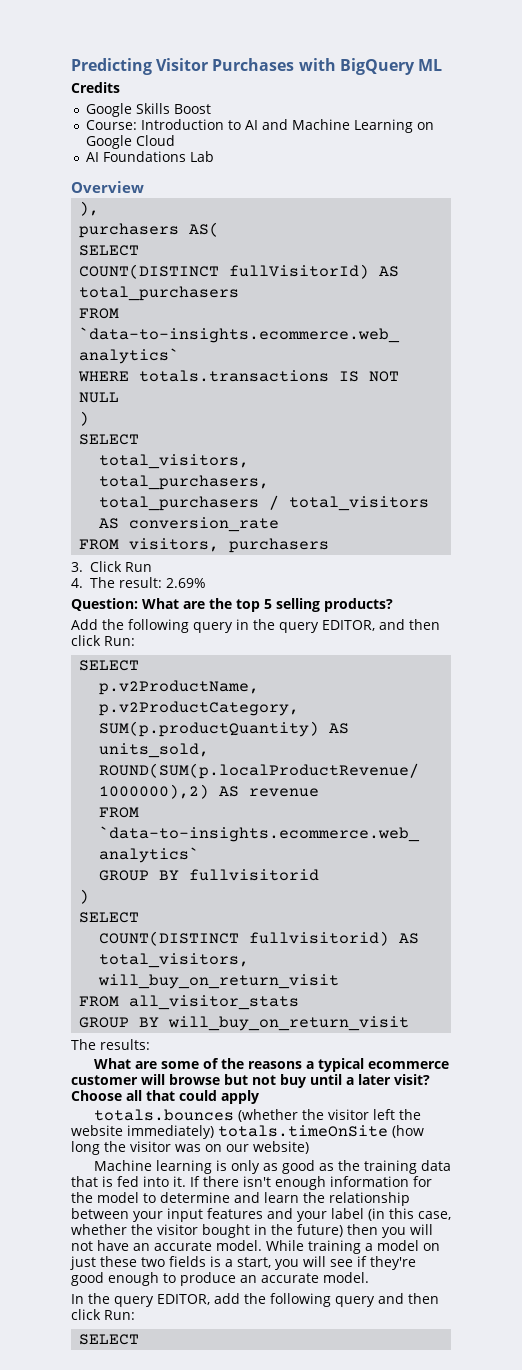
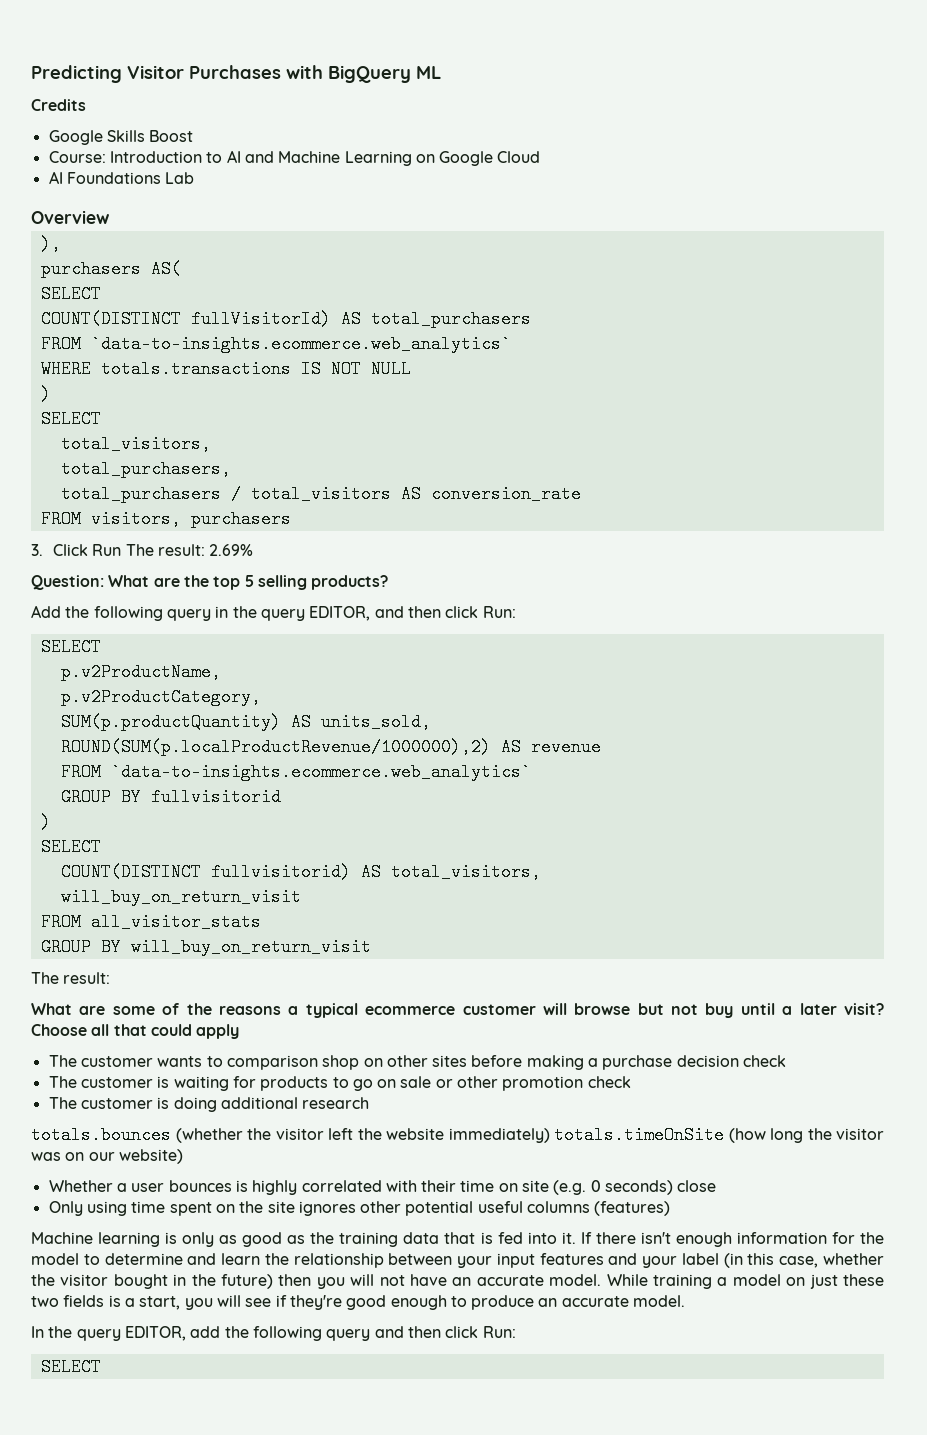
[71,578,83,588] // 4. -> (122, 550) none
[100,1039,150,1050] results: -> [63,972,111,984] result:
(259, 1097) none -> [48,1055,787,1070] [48,1076,631,1091] [48,1097,370,1112] // The customer wants to comparison shop on other sites before making a purchase decision check // The customer is waiting for products to go on sale or other promotion check // The customer is doing additional research
(309, 1147) none -> [48,1180,717,1195] [48,1201,671,1216] // Whether a user bounces is highly correlated with their time on site (e.g. 0 seconds) close // Only using time spent on the site ignores other potential useful columns (features)

